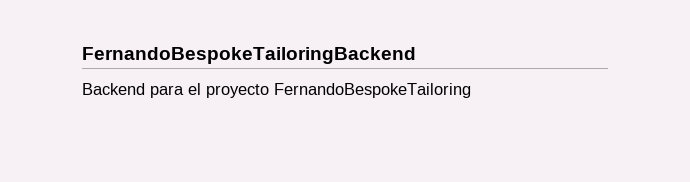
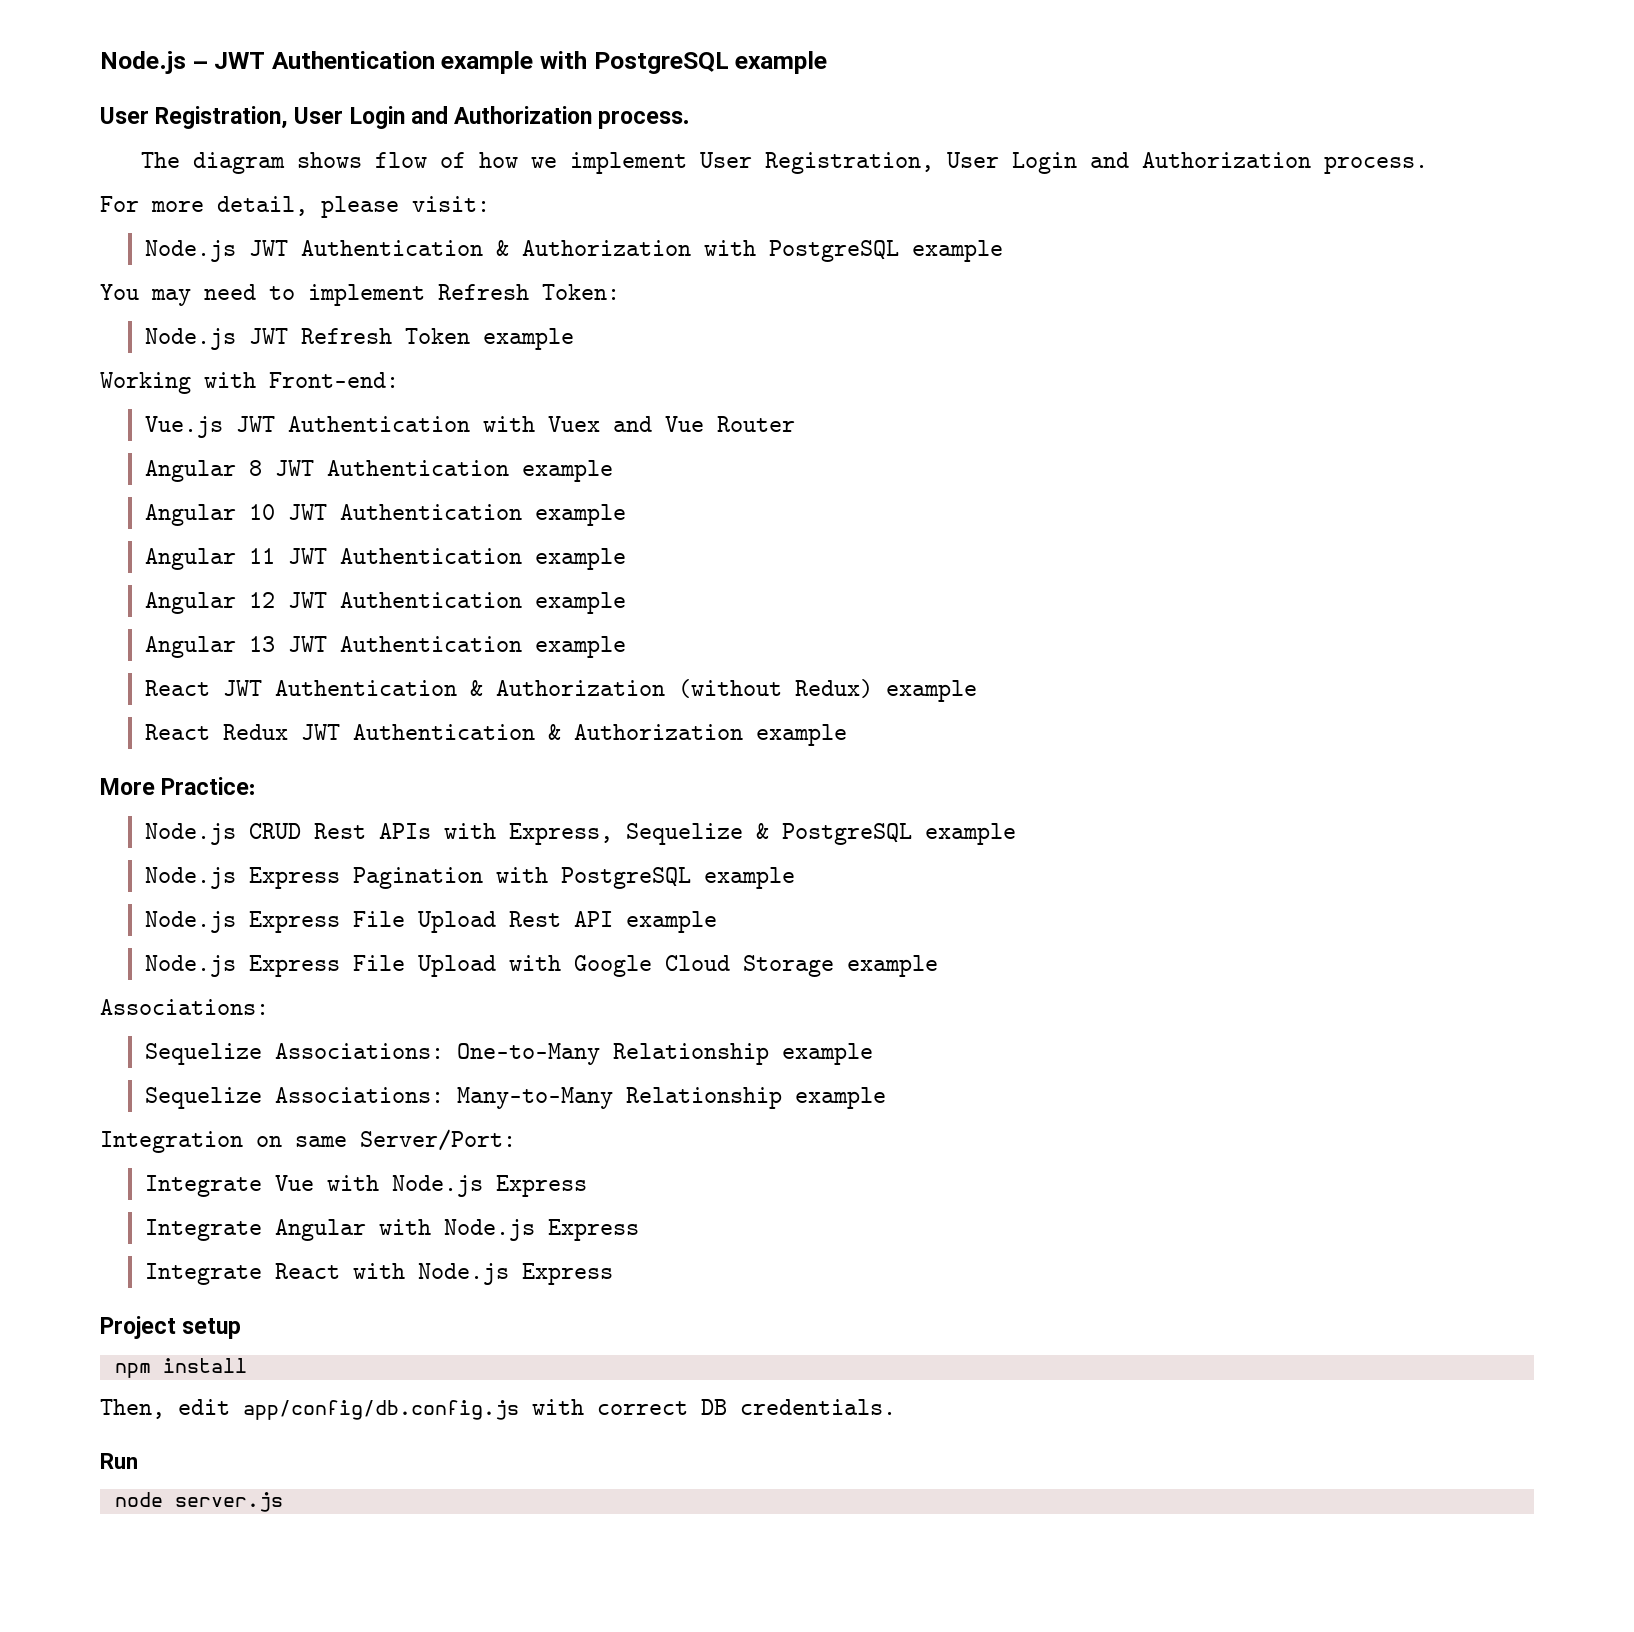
[82,47,416,64] [82,83,471,98] FernandoBespokeTailoringBackend // Backend para el proyecto FernandoBespokeTailoring -> [100,51,828,74] [100,106,690,129] [140,152,1428,174] [100,196,490,218] [145,240,1004,262] [100,284,620,306] [145,328,575,350] [100,372,399,394] [145,416,796,438] [145,460,614,482] [145,504,627,526] [145,548,627,570] [145,592,627,614] [145,636,627,658] [145,679,978,702] [145,724,848,746] [100,777,256,795] [145,823,1017,845] [145,867,796,889] [145,911,718,933] [145,955,939,977] [100,999,269,1015] [145,1043,874,1065] [145,1087,887,1109] [100,1129,516,1153] [145,1175,588,1197] [145,1219,640,1241] [145,1263,614,1285] [100,1316,242,1339] [114,1358,247,1378] [100,1399,896,1420] [100,1453,138,1469] [114,1492,283,1512] Node.js – JWT Authentication example with PostgreSQL example // User Registration, User Login and Authorization process. // The diagram shows flow of how we implement User Registration, User Login and Authorization process. // For more detail, please visit: // Node.js JWT Authentication & Authorization with PostgreSQL example // You may need to implement Refresh Token: // Node.js JWT Refresh Token example // Working with Front-end: // Vue.js JWT Authentication with Vuex and Vue Router // Angular 8 JWT Authentication example // Angular 10 JWT Authentication example // Angular 11 JWT Authentication example // Angular 12 JWT Authentication example // Angular 13 JWT Authentication example // React JWT Authentication & Authorization (without Redux) example // React Redux JWT Authentication & Authorization example // More Practice: // Node.js CRUD Rest APIs with Express, Sequelize & PostgreSQL example // Node.js Express Pagination with PostgreSQL example // Node.js Express File Upload Rest API example // Node.js Express File Upload with Google Cloud Storage example // Associations: // Sequelize Associations: One-to-Many Relationship example // Sequelize Associations: Many-to-Many Relationship example // Integration on same Server/Port: // Integrate Vue with Node.js Express // Integrate Angular with Node.js Express // Integrate React with Node.js Express // Project setup // npm install // Then, edit app/config/db.config.js with correct DB credentials. // Run // node server.js

